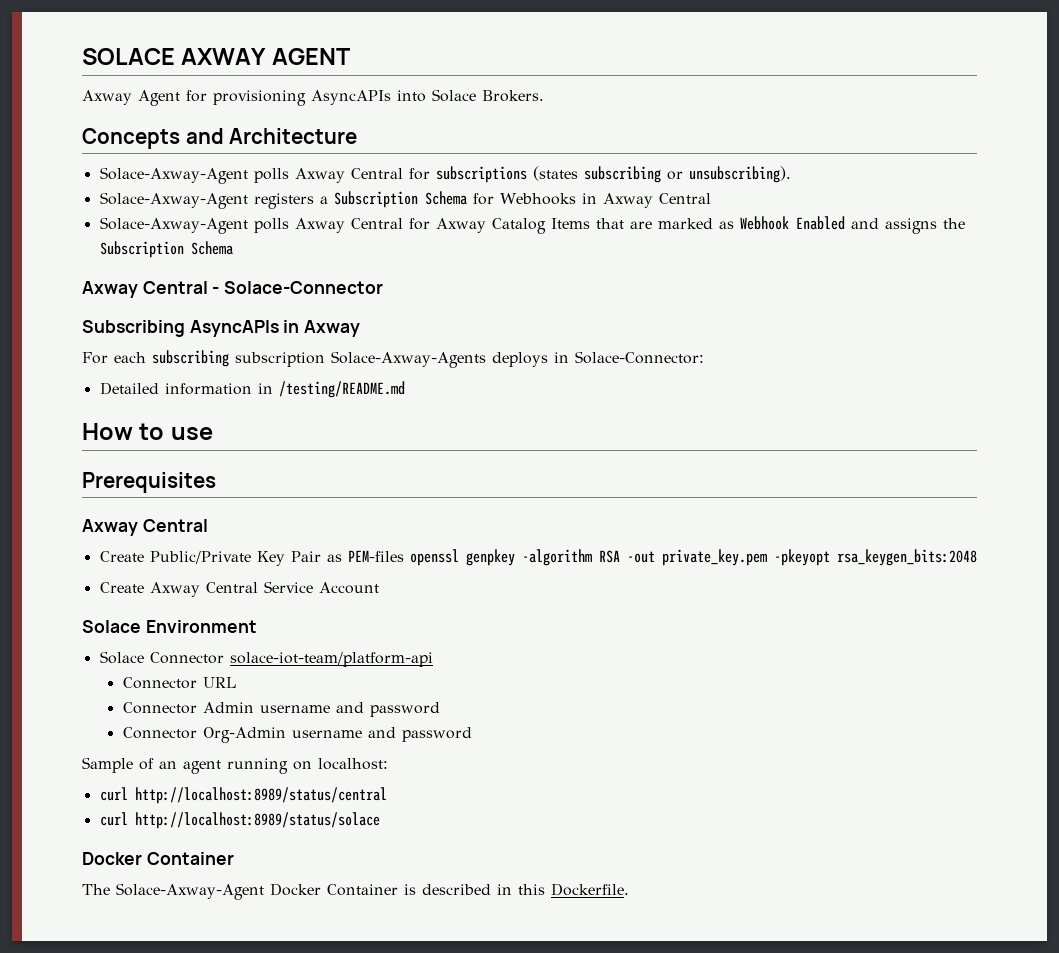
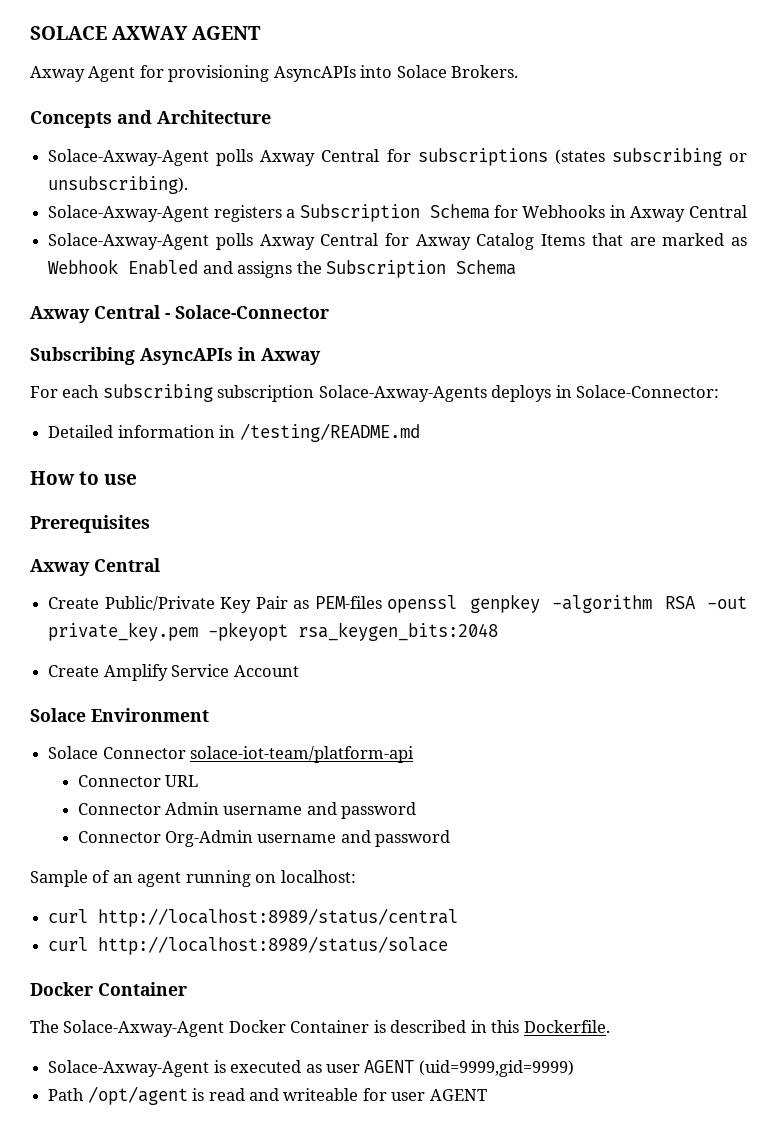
[149,582,258,597] Axway Central -> [103,664,168,681] Amplify
(629, 889) none -> [48,1060,574,1077] [48,1086,487,1105] // Solace-Axway-Agent is executed as user AGENT (uid=9999,gid=9999) // Path /opt/agent is read and writeable for user AGENT

